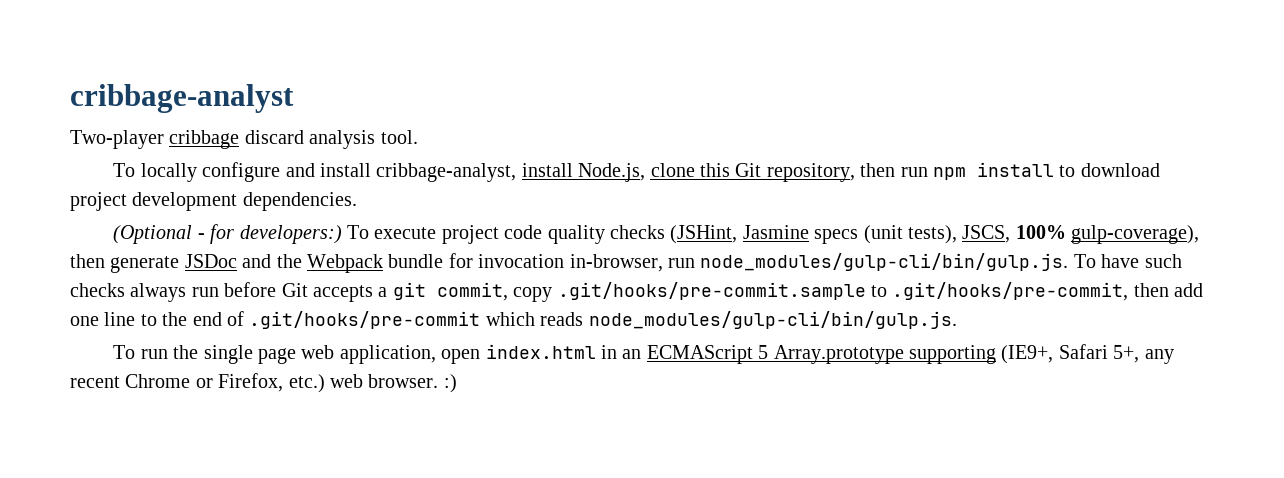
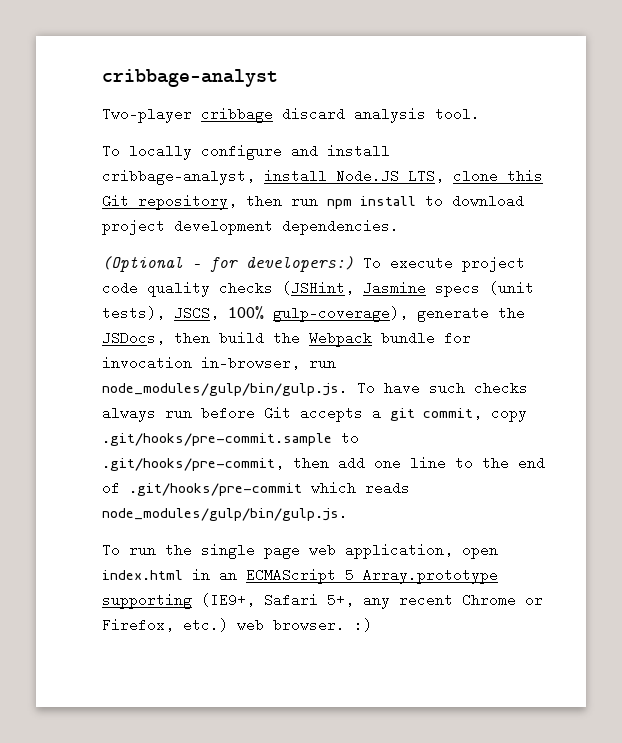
[578,163,646,182] Node.js, -> [336,169,444,183] Node.JS LTS,
[70,254,272,273] then generate JSDoc and -> [417,306,525,322] [102,331,264,345] generate the JSDocs, then build
[700,253,1069,271] node_modules/gulp-cli/bin/gulp.js. -> [102,381,348,396] node_modules/gulp/bin/gulp.js.
[588,311,957,329] node_modules/gulp-cli/bin/gulp.js. -> [102,506,348,521] node_modules/gulp/bin/gulp.js.

